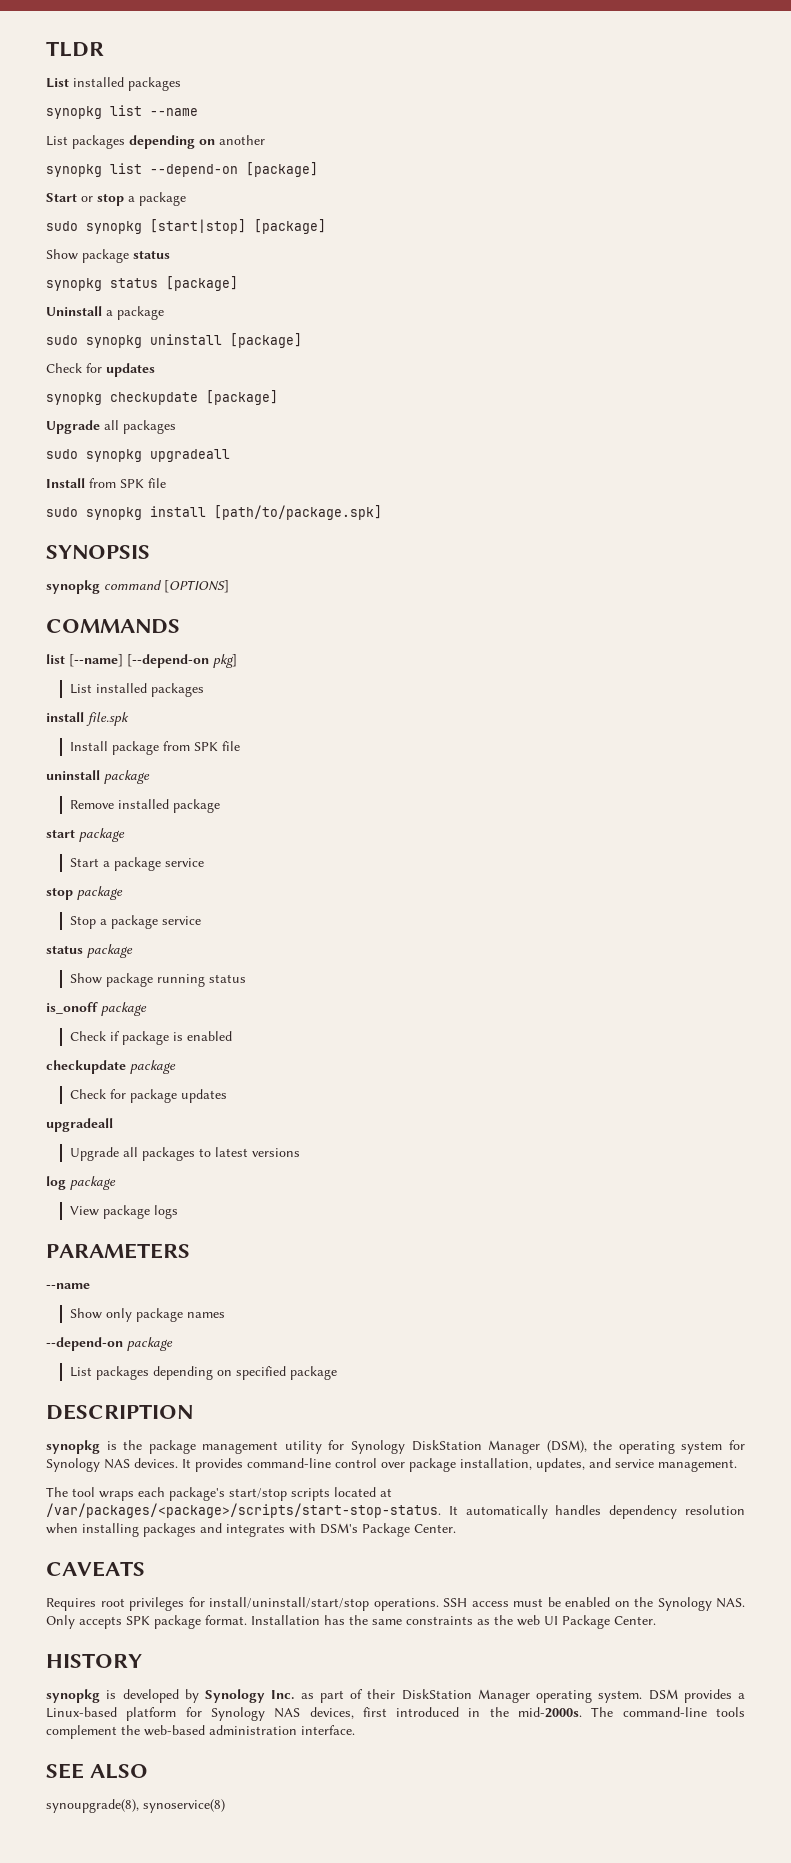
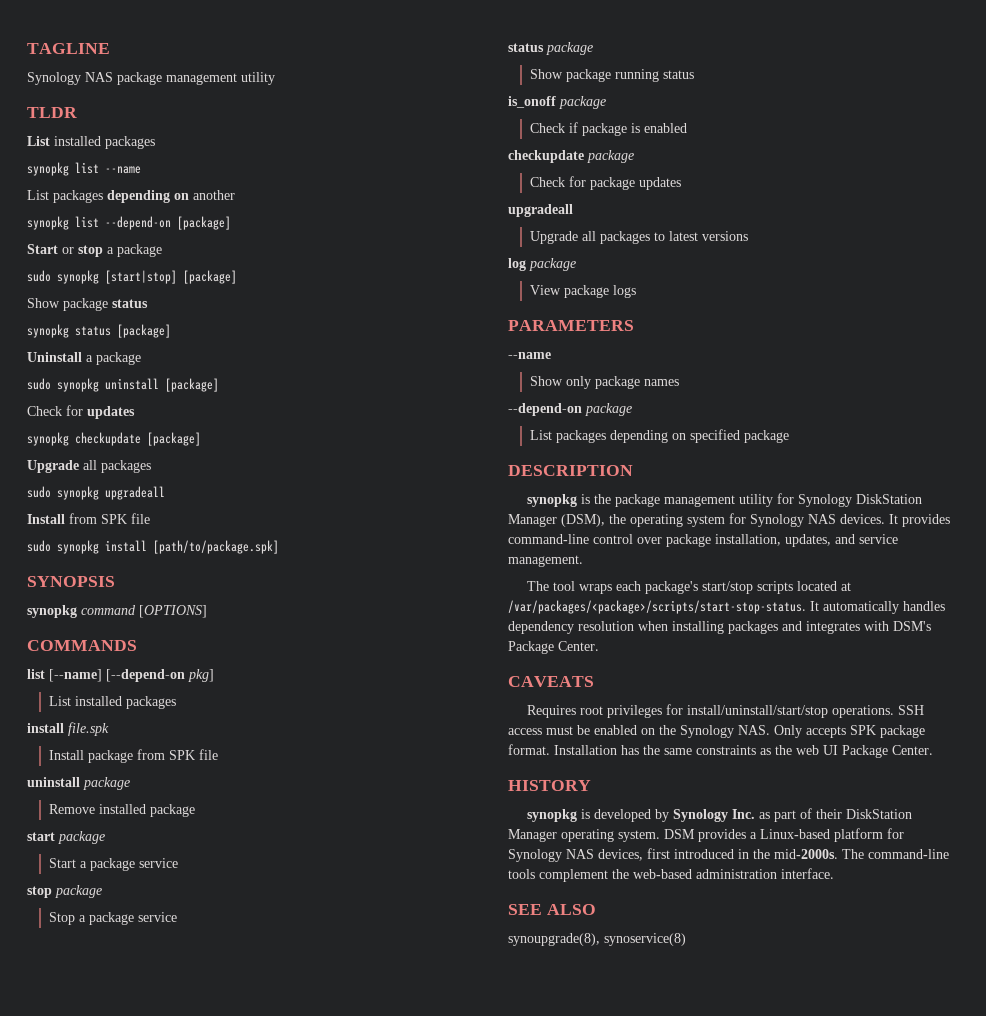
(46, 49) none -> [27,43,110,54] [27,72,275,85] TAGLINE // Synology NAS package management utility //

